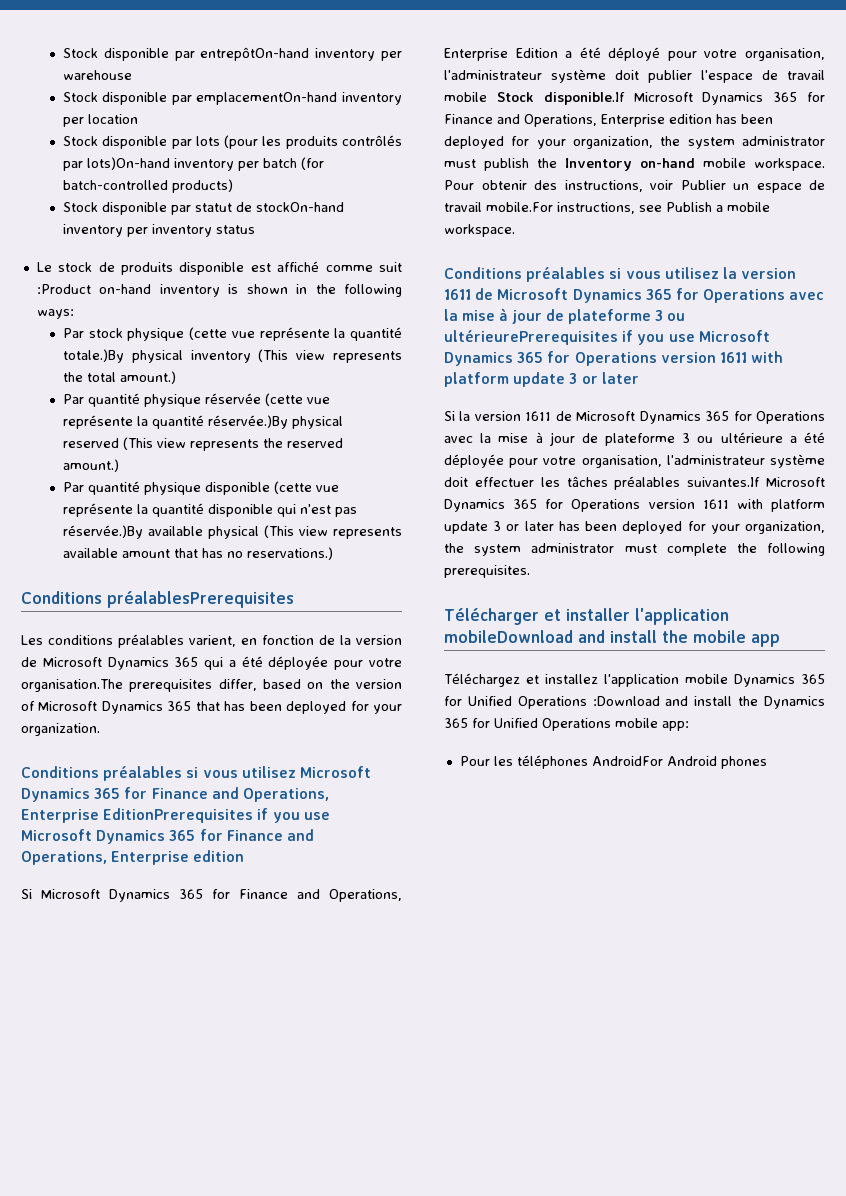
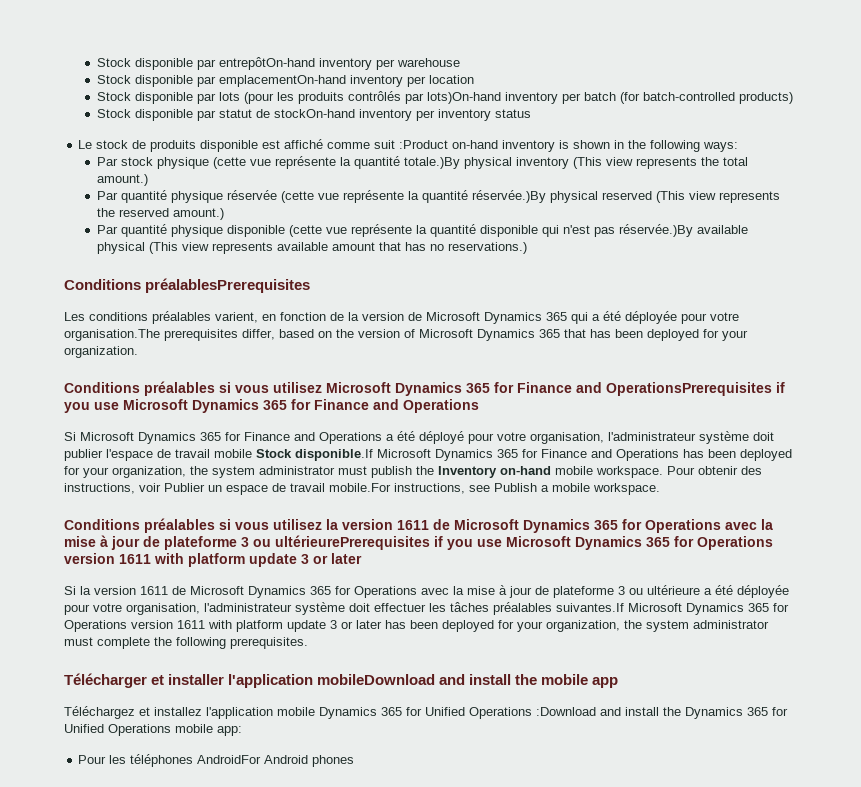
[242,788,329,802] [21,808,254,823] Operations, Enterprise EditionPrerequisites -> [606,382,772,396] OperationsPrerequisites
[21,850,245,865] Operations, Enterprise edition -> [403,399,479,413] Operations
[329,889,402,902] [444,48,558,61] Operations, Enterprise Edition -> [319,432,382,444] Operations
[524,114,712,127] Operations, Enterprise edition -> [616,449,679,461] Operations

